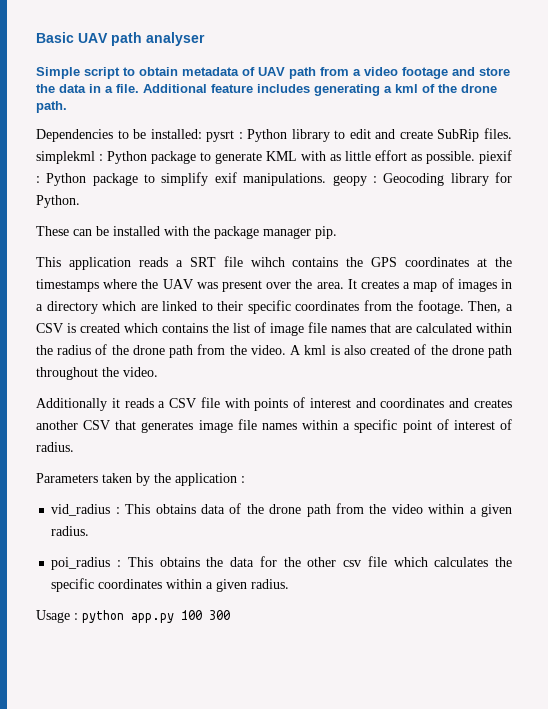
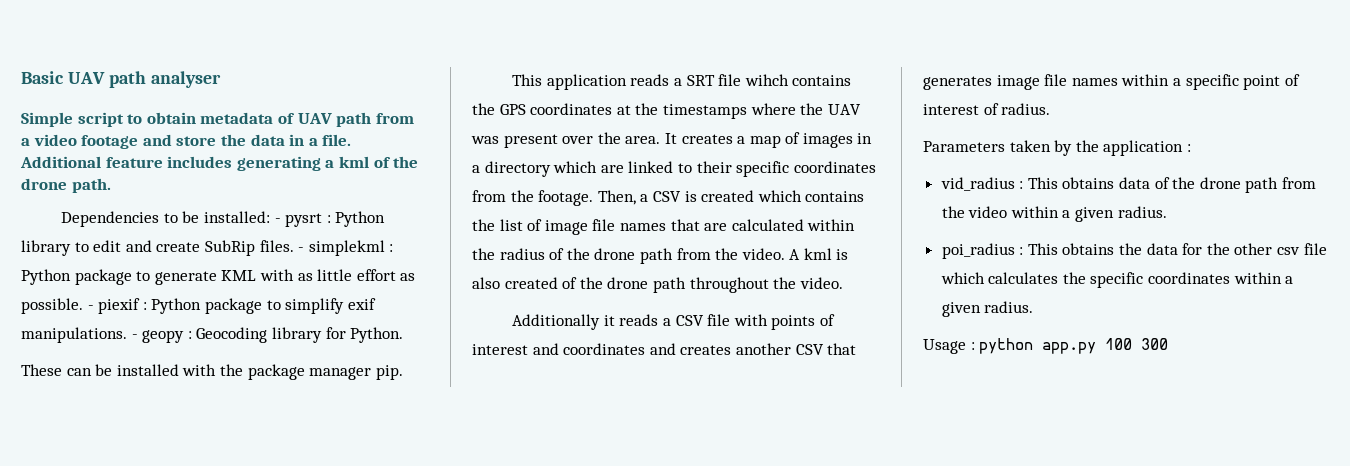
(202, 134) none -> [274,218,281,223] -
(512, 133) none -> [298,247,305,252] -
(475, 157) none -> [87,305,94,310] -
(327, 179) none -> [131,334,138,339] -

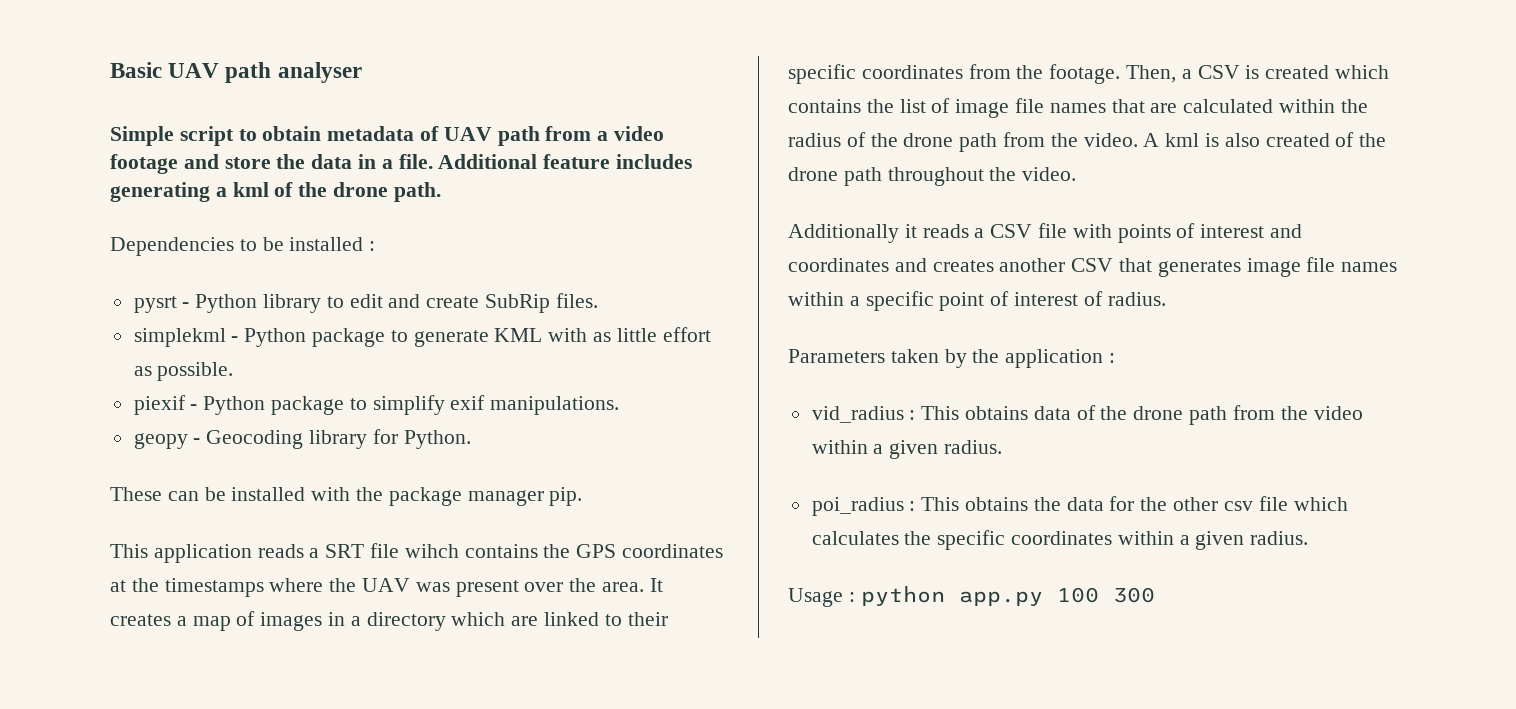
[203,211,331,227] installed: - pysrt : -> [289,237,376,251] [133,296,190,313] installed : // pysrt -
[298,240,394,256] - simplekml : -> [133,328,239,347] // simplekml -
[87,298,147,314] - piexif : -> [133,395,198,415] // piexif -
[131,330,192,343] - geopy : -> [133,433,201,449] // geopy -

